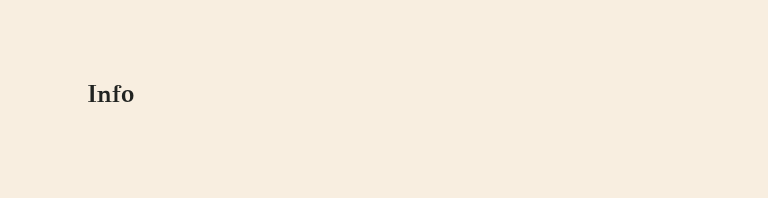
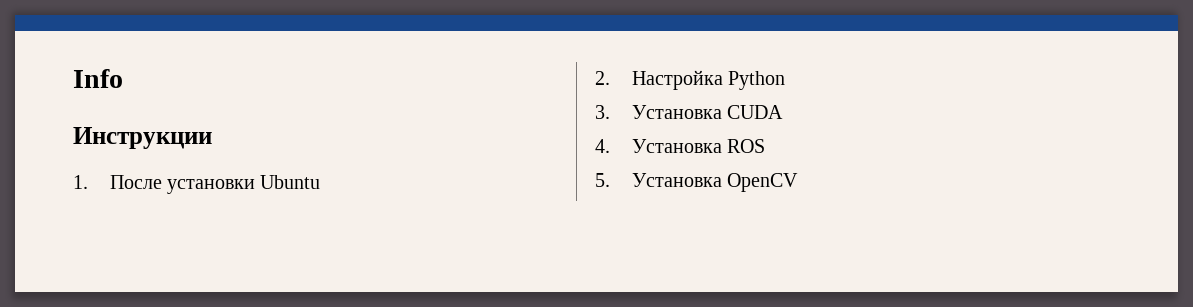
(134, 93) none -> [73,127,212,149] [73,175,321,194] [595,70,785,90] [595,105,783,119] [595,139,765,153] [595,173,798,192] // Инструкции // 1. После установки Ubuntu // 2. Настройка Python // 3. Установка CUDA // 4. Установка ROS // 5. Установка OpenCV

